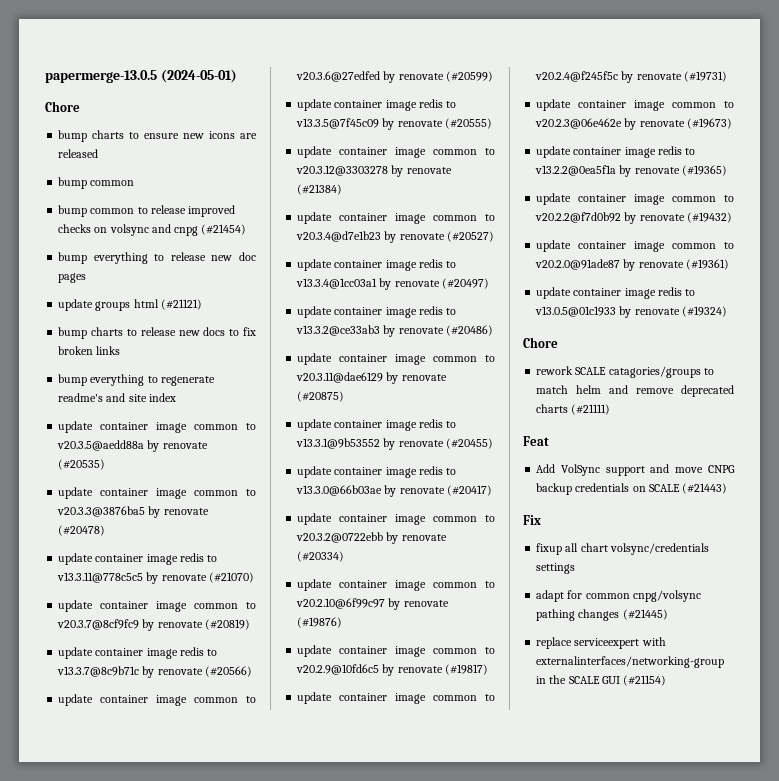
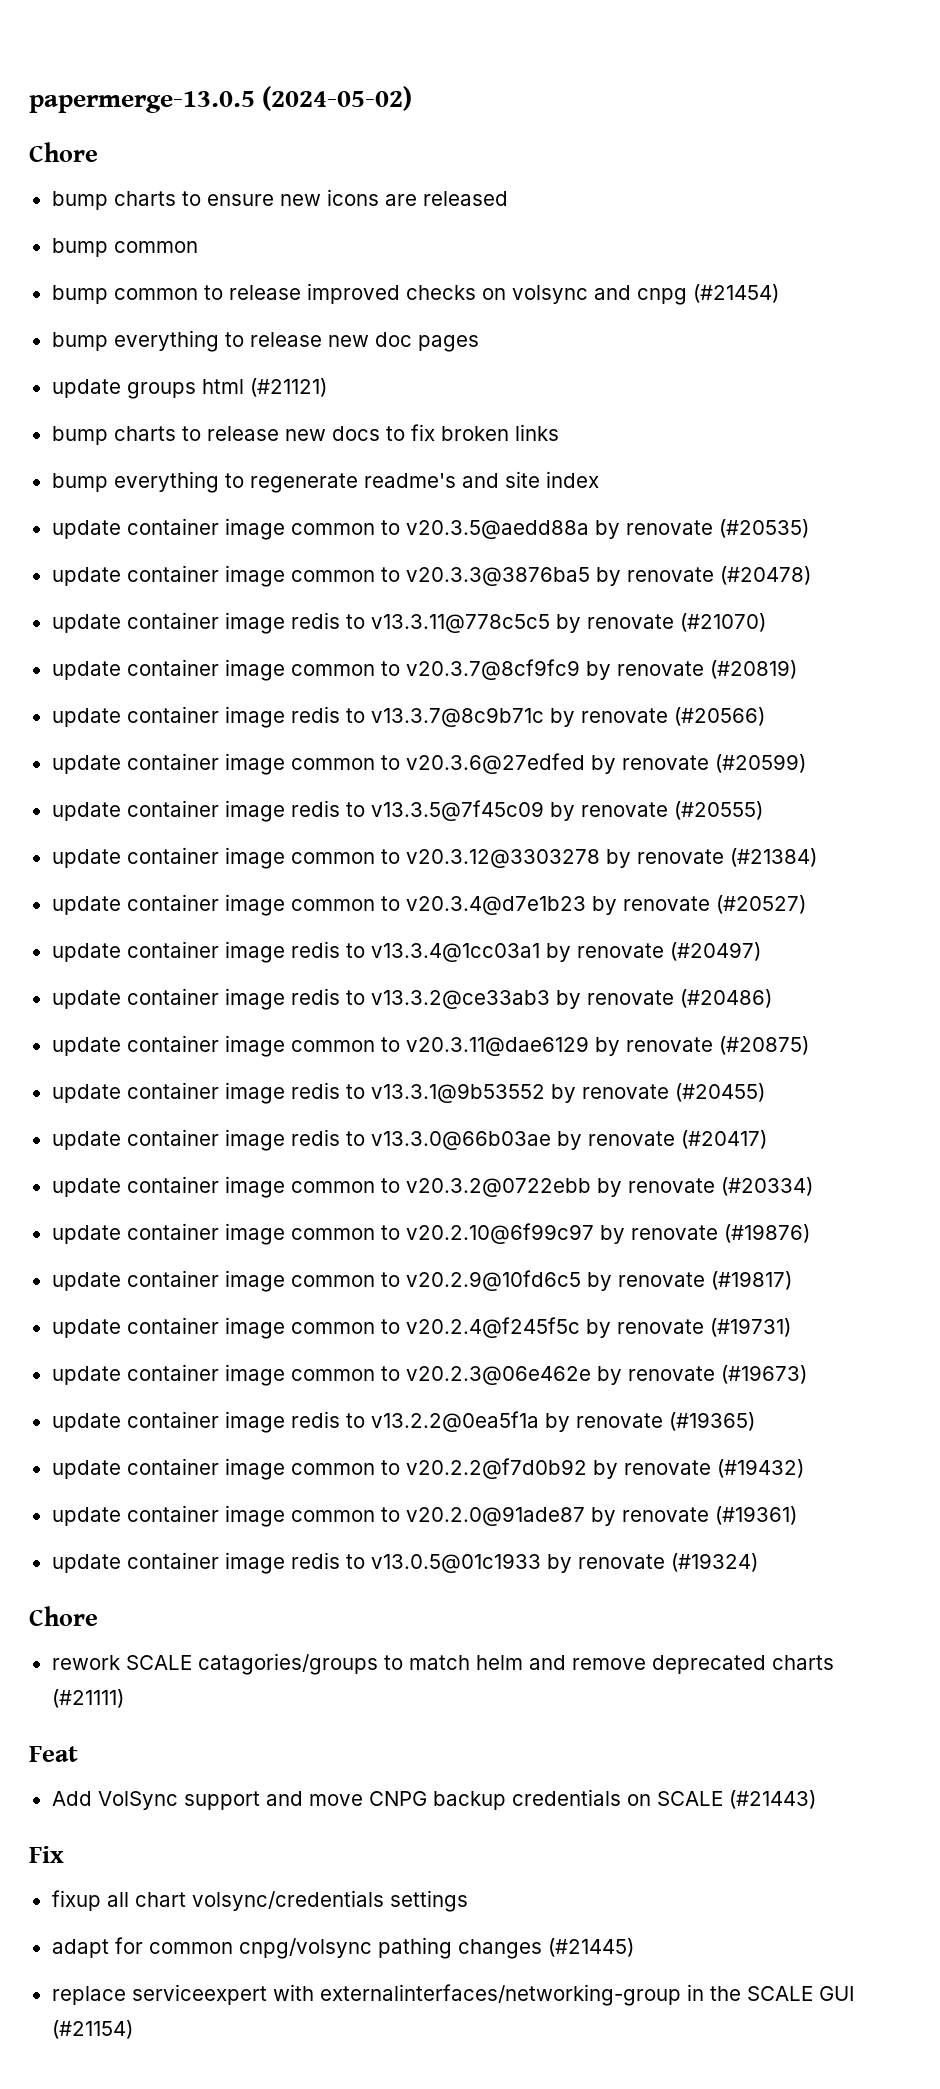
[160,69,237,83] (2024-05-01) -> [262,86,413,111] (2024-05-02)

